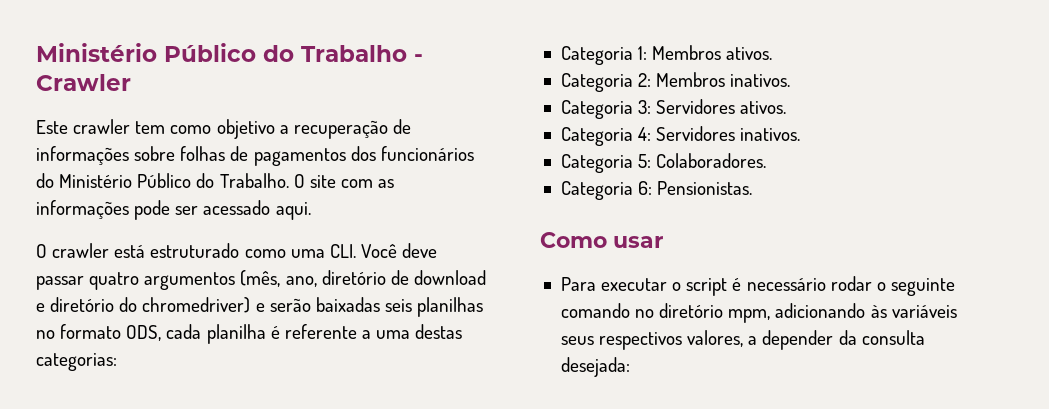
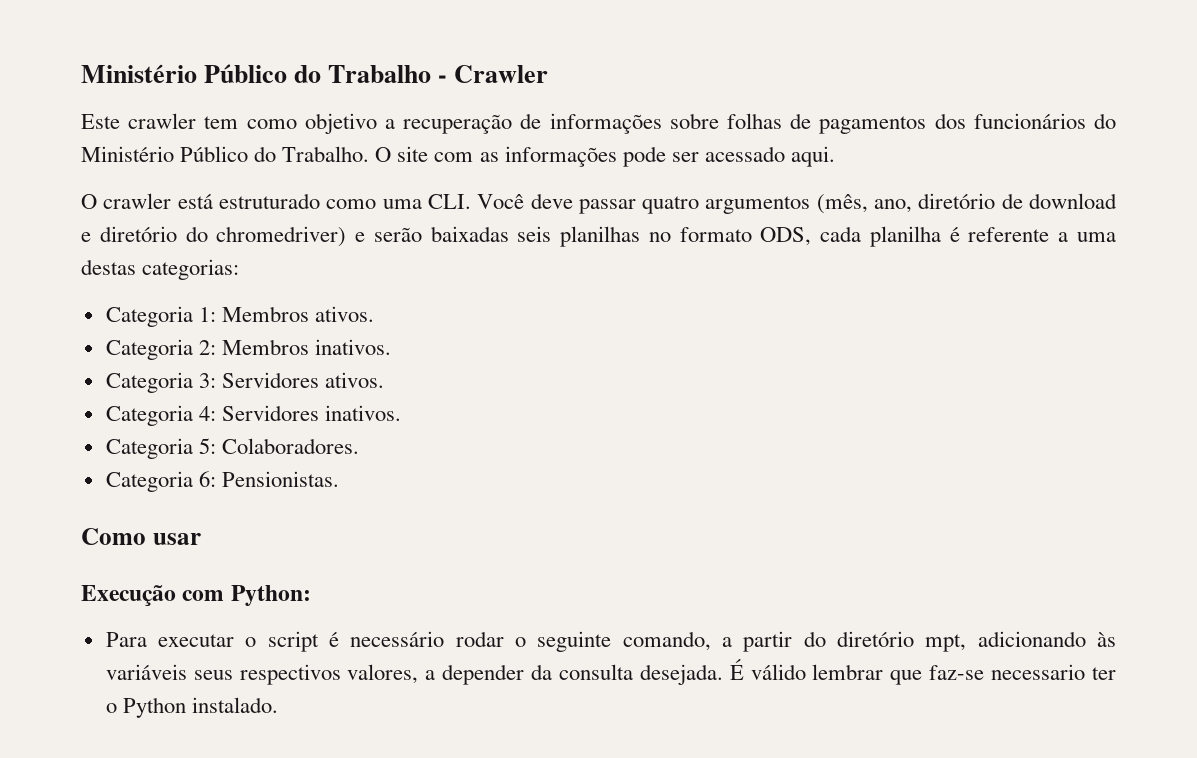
(663, 242) none -> [81,585,311,606] // Execução com Python:
[560,303,771,323] comando no diretório mpm, -> [622,631,967,652] comando, a partir do diretório mpt,
[560,357,630,377] desejada: -> [639,659,1116,685] [105,697,278,718] desejada. É válido lembrar que faz-se necessario ter o Python instalado.

